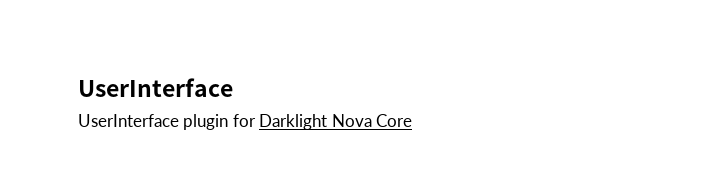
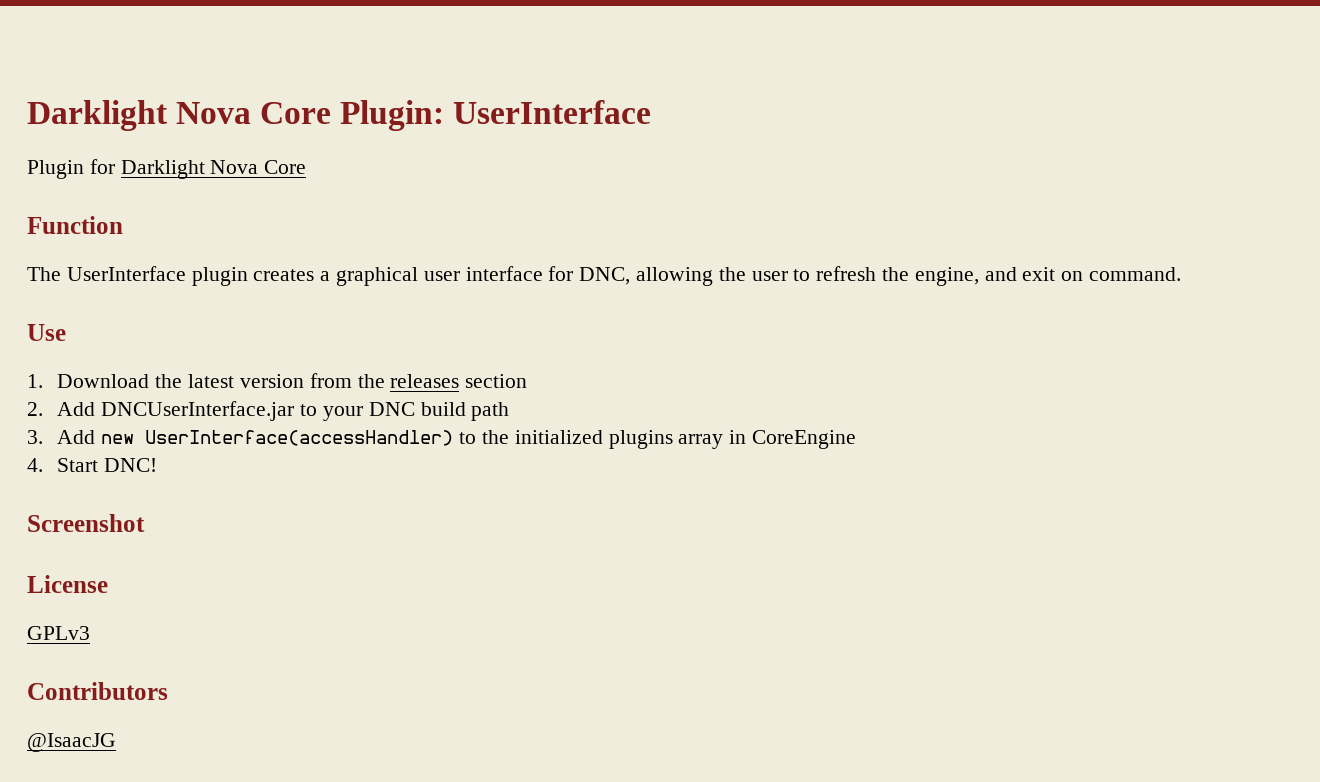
(78, 87) none -> [27,100,445,131] Darklight Nova Core Plugin:
[78,114,229,130] UserInterface plugin -> [27,160,84,179] Plugin
(413, 120) none -> [27,216,123,234] [27,266,1182,286] [27,324,66,341] [27,373,528,388] [27,401,510,421] [27,430,856,449] [27,458,158,472] [27,514,145,532] [27,575,108,593] [27,626,90,640] [27,682,168,700] [27,733,116,752] // Function // The UserInterface plugin creates a graphical user interface for DNC, allowing the user to refresh the engine, and exit on command. // Use // 1. Download the latest version from the releases section // 2. Add DNCUserInterface.jar to your DNC build path // 3. Add new UserInterface(accessHandler) to the initialized plugins array in CoreEngine // 4. Start DNC! // Screenshot // License // GPLv3 // Contributors // @IsaacJG

